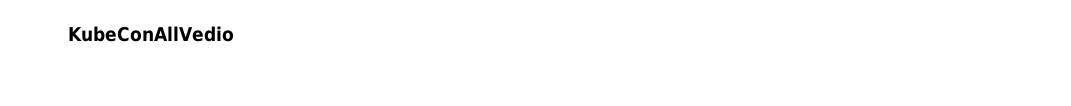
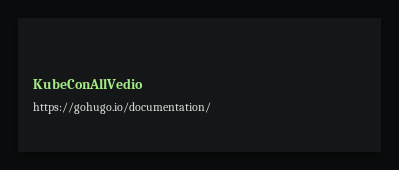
(234, 34) none -> [33,102,211,114] // https://gohugo.io/documentation/

